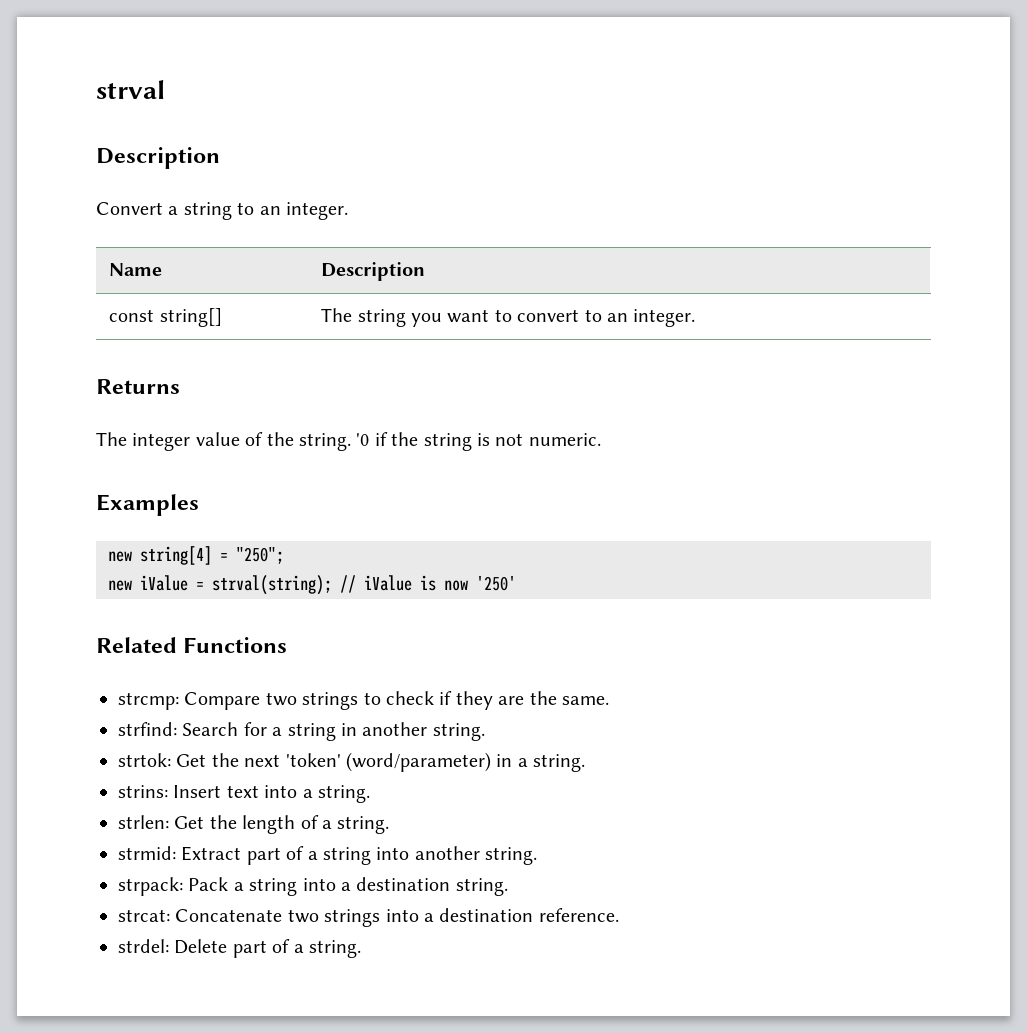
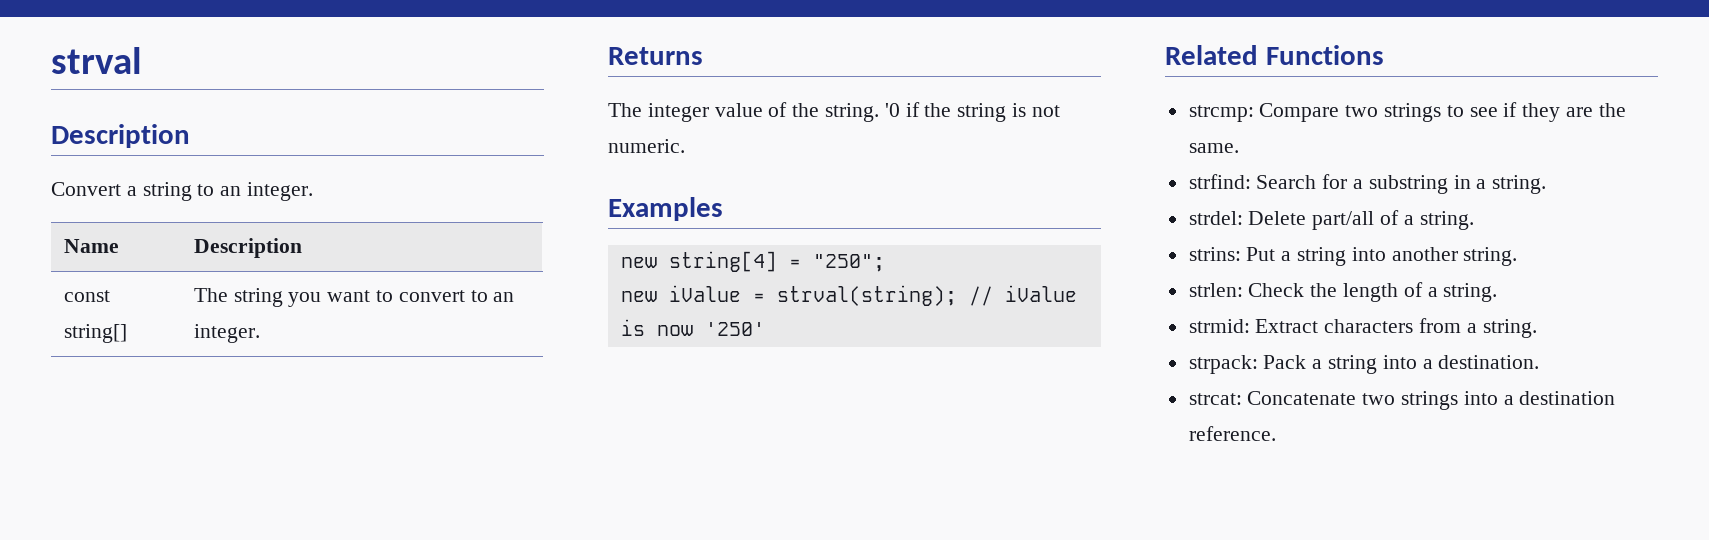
[386,691,434,705] check -> [1469,107,1498,117] see
[287,722,485,741] [118,752,586,772] [118,785,313,798] string in another string. // strtok: Get the next 'token' (word/parameter) in a string. // strins: Insert text into a -> [1368,175,1547,194] [1188,210,1474,230] [1188,247,1458,266] substring in a string. // strdel: Delete part/all of a string. // strins: Put a string into another
[174,816,205,829] Get -> [1248,283,1305,297] Check
[246,846,480,865] part of a string into another -> [1324,318,1477,333] characters from a
[356,877,508,896] destination string. -> [1438,355,1540,369] destination.
[118,939,361,958] // strdel: Delete part of a string. -> (1276, 433) none

